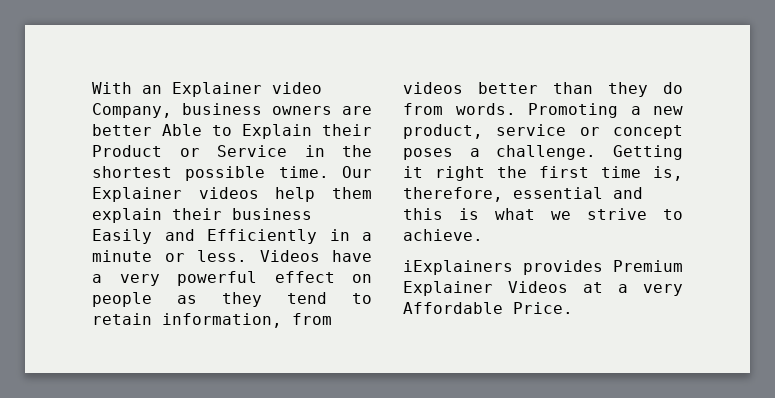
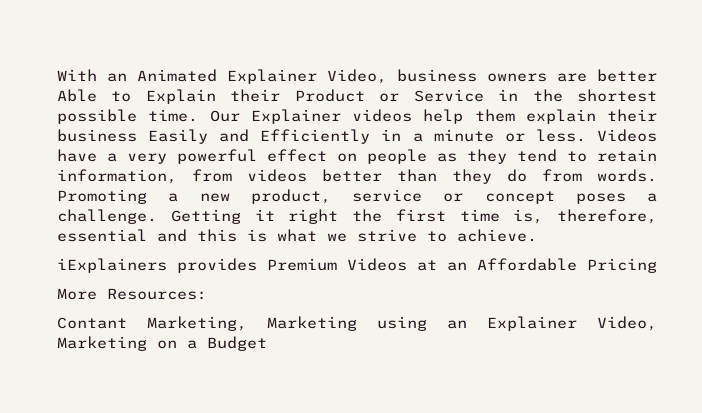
[172,82,322,97] [92,103,172,118] Explainer video Company, -> [137,69,387,84] Animated Explainer Video,
[403,281,493,296] Explainer -> (337, 264) none
[618,284,683,296] [403,302,573,314] a very Affordable Price. -> [447,258,657,273] [57,288,207,300] [57,316,657,331] [57,336,267,351] an Affordable Pricing // More Resources: // Contant Marketing, Marketing using an Explainer Video, Marketing on a Budget

